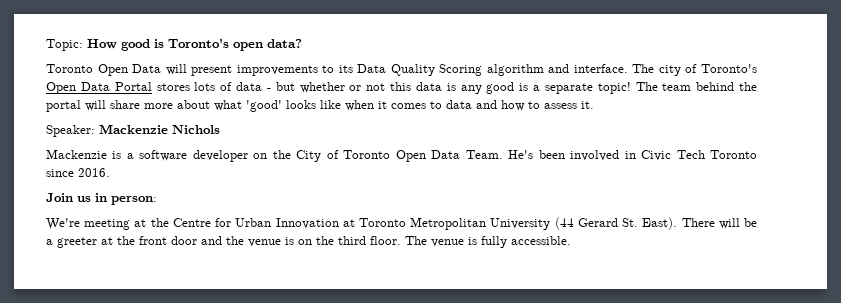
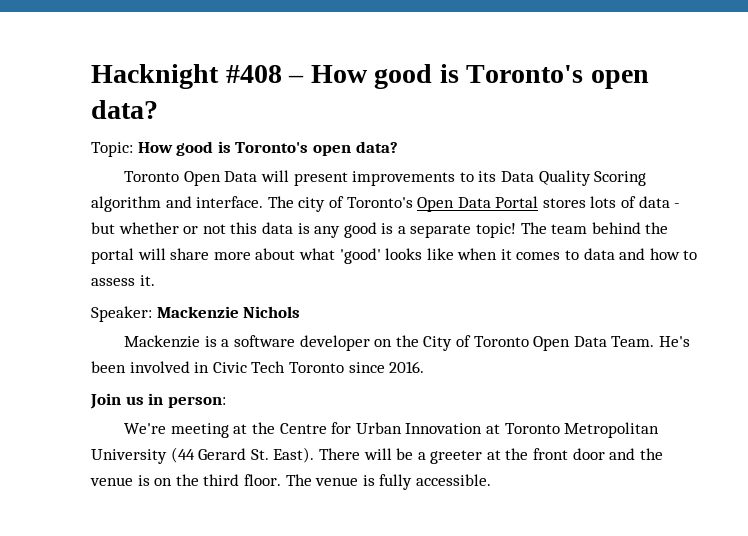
(46, 45) none -> [91,64,649,89] [91,100,158,119] Hacknight #408 – How good is Toronto's open data? //

